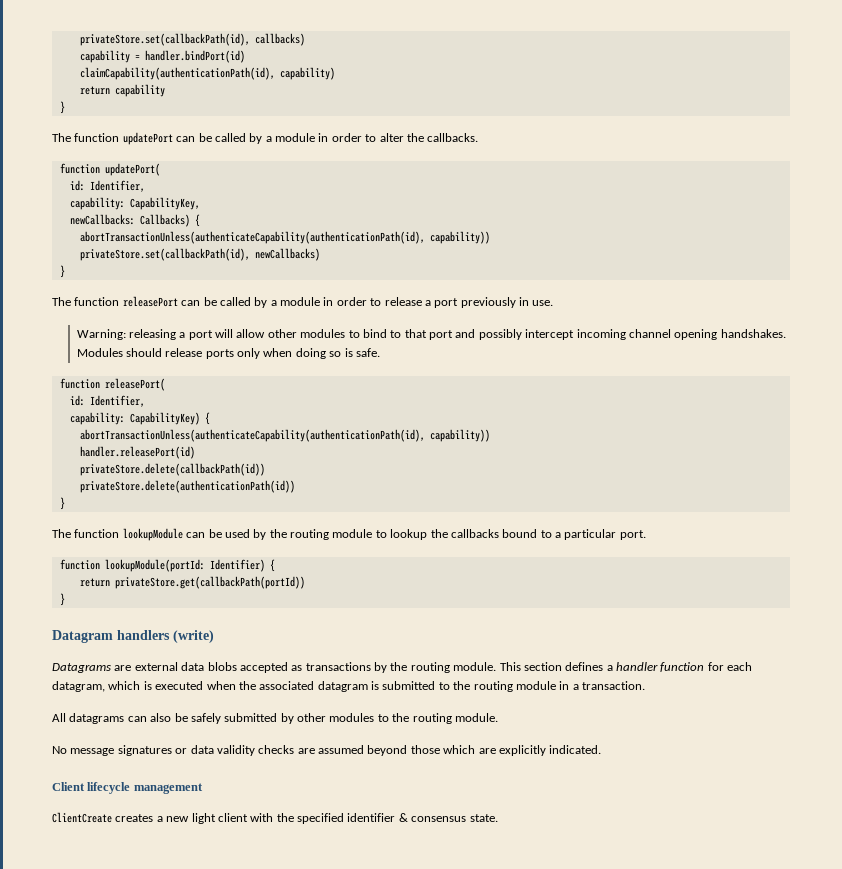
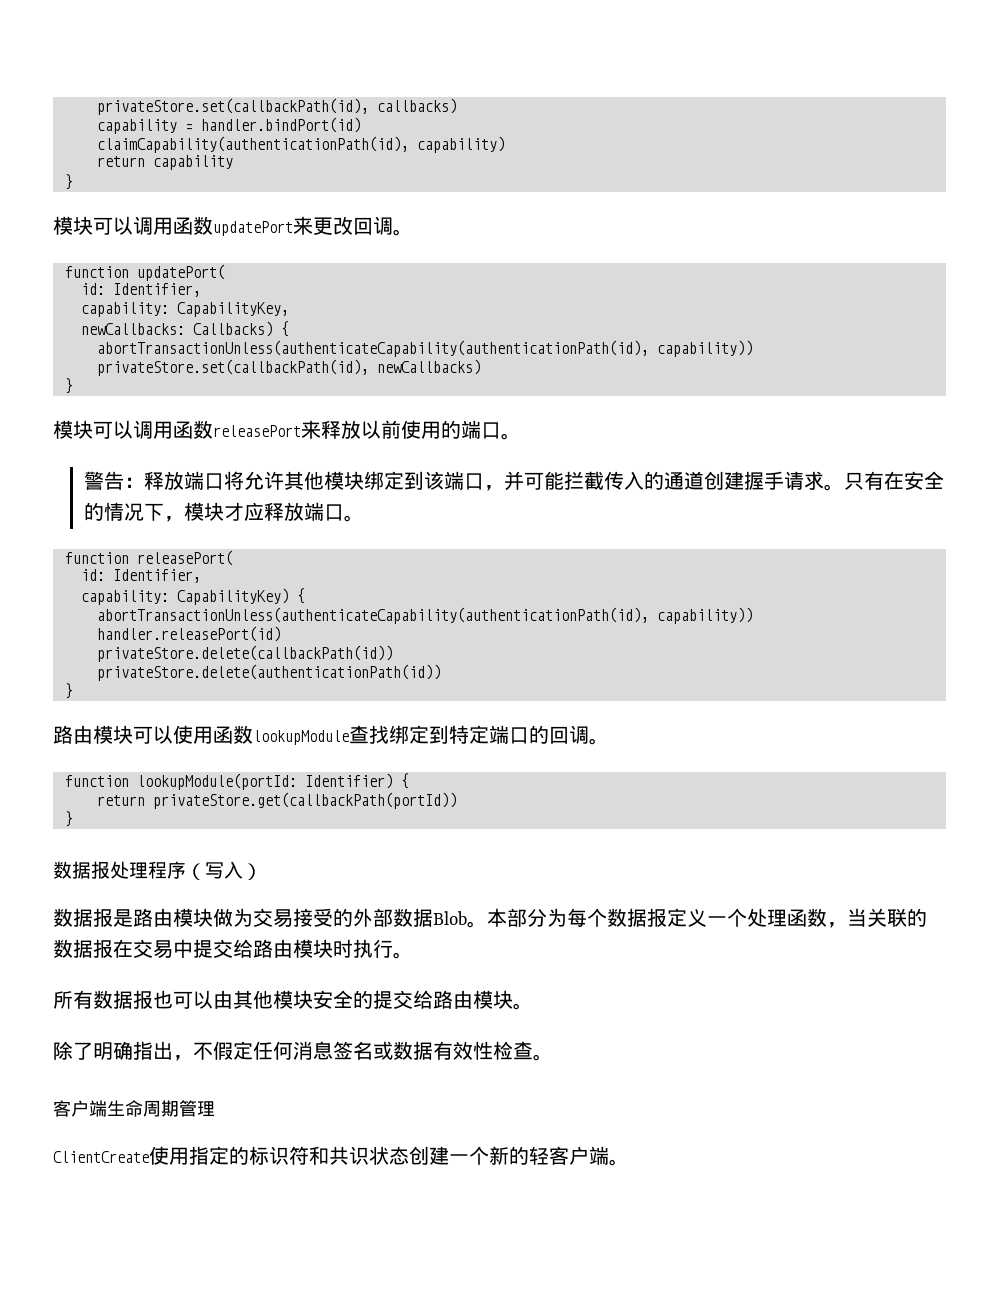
[52,132,479,145] The function updatePort can be called by a module in order to alter the callbacks. -> [53,216,413,236] 模块可以调用函数updatePort来更改回调。
[52,296,554,308] [76,329,786,340] [76,348,380,359] The function releasePort can be called by a module in order to release a port previously in use. // Warning: releasing a port will allow other modules to bind to that port and possibly intercept incoming channel opening handshakes. Modules should release ports only when doing so is safe. -> [53,420,521,440] [84,471,945,491] [84,502,365,522] 模块可以调用函数releasePort来释放以前使用的端口。 // 警告：释放端口将允许其他模块绑定到该端口，并可能拦截传入的通道创建握手请求。只有在安全的情况下，模块才应释放端口。
[52,528,646,541] The function lookupModule can be used by the routing module to lookup the callbacks bound to a particular port. -> [53,725,609,745] 路由模块可以使用函数lookupModule查找绑定到特定端口的回调。
[52,630,214,643] [52,662,753,673] [52,681,645,692] [52,713,498,724] [52,745,602,756] [52,782,203,794] [52,812,498,824] Datagram handlers (write) // Datagrams are external data blobs accepted as transactions by the routing module. This section defines a handler function for each datagram, which is executed when the associated datagram is submitted to the routing module in a transaction. // All datagrams can also be safely submitted by other modules to the routing module. // No message signatures or data validity checks are assumed beyond those which are explicitly indicated. // Client lifecycle management // ClientCreate creates a new light client with the specified identifier & consensus state. -> [53,861,262,880] [53,908,927,928] [53,939,413,959] [53,990,533,1010] [53,1041,553,1061] [53,1100,215,1117] [53,1146,629,1166] 数据报处理程序（写入） // 数据报是路由模块做为交易接受的外部数据Blob。本部分为每个数据报定义一个处理函数，当关联的数据报在交易中提交给路由模块时执行。 // 所有数据报也可以由其他模块安全的提交给路由模块。 // 除了明确指出，不假定任何消息签名或数据有效性检查。 // 客户端生命周期管理 // ClientCreate使用指定的标识符和共识状态创建一个新的轻客户端。

